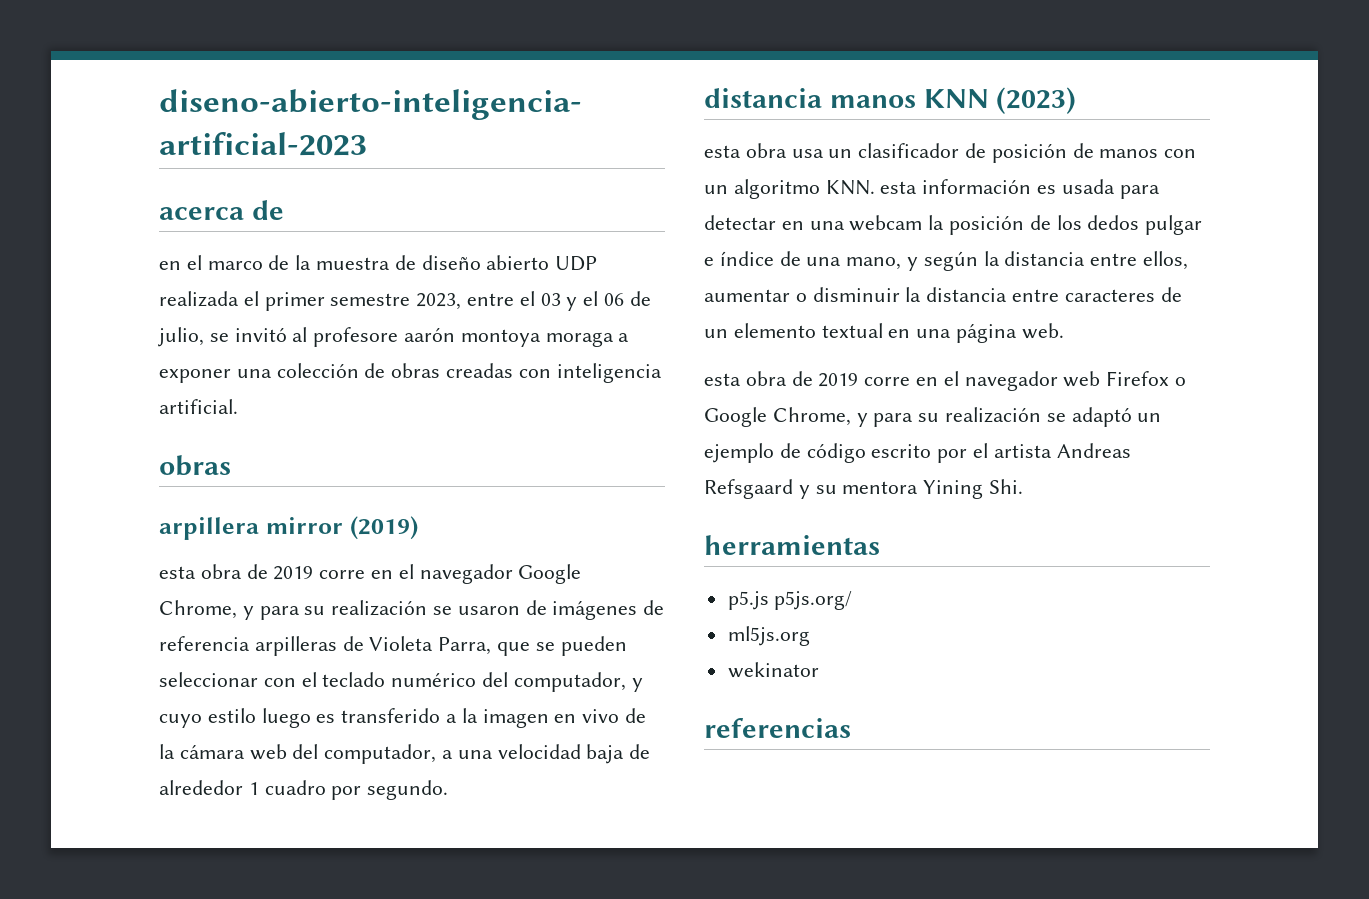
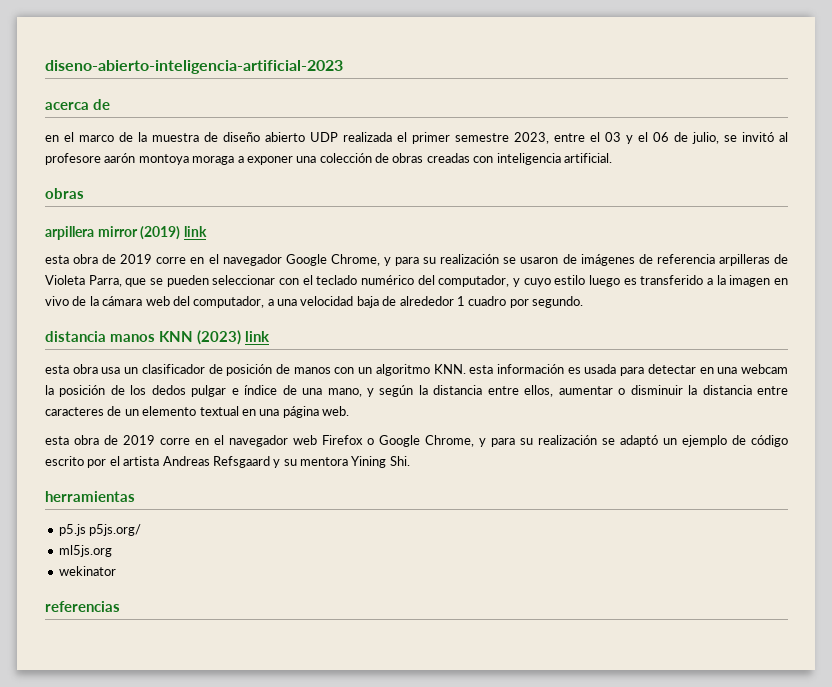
(418, 528) none -> [183,226,207,237] link
(1077, 100) none -> [245,331,270,342] link

